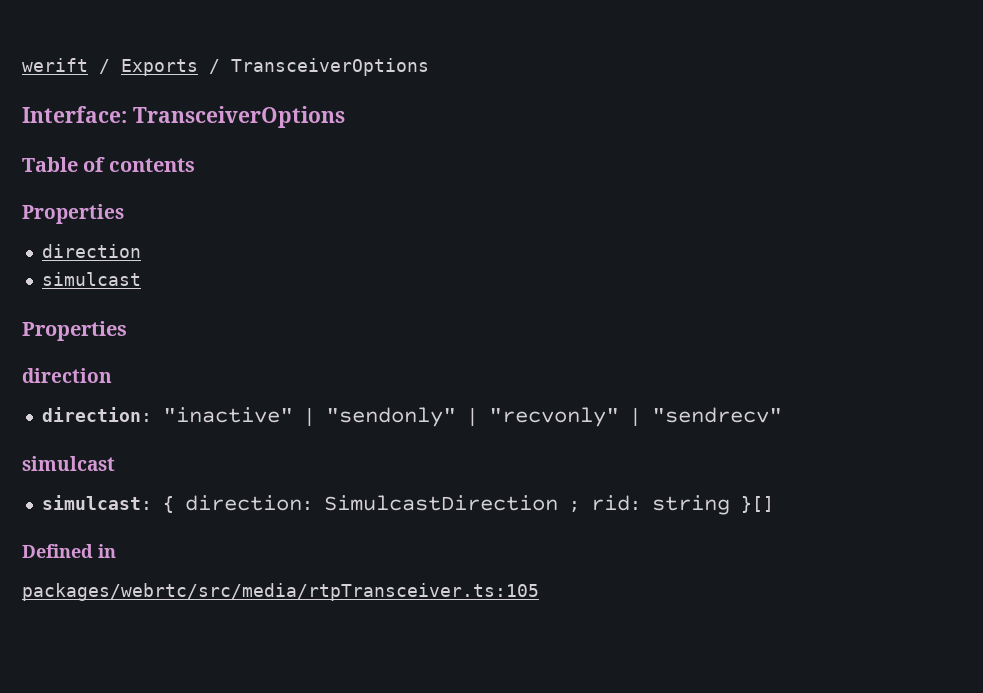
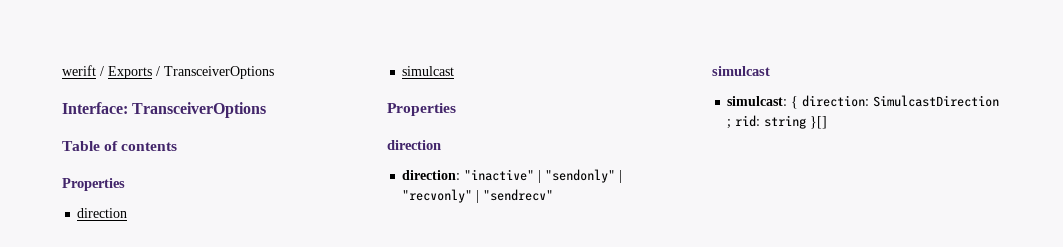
[22,544,116,558] [22,583,539,601] // Defined in // packages/webrtc/src/media/rtpTransceiver.ts:105 -> (828, 122) none

